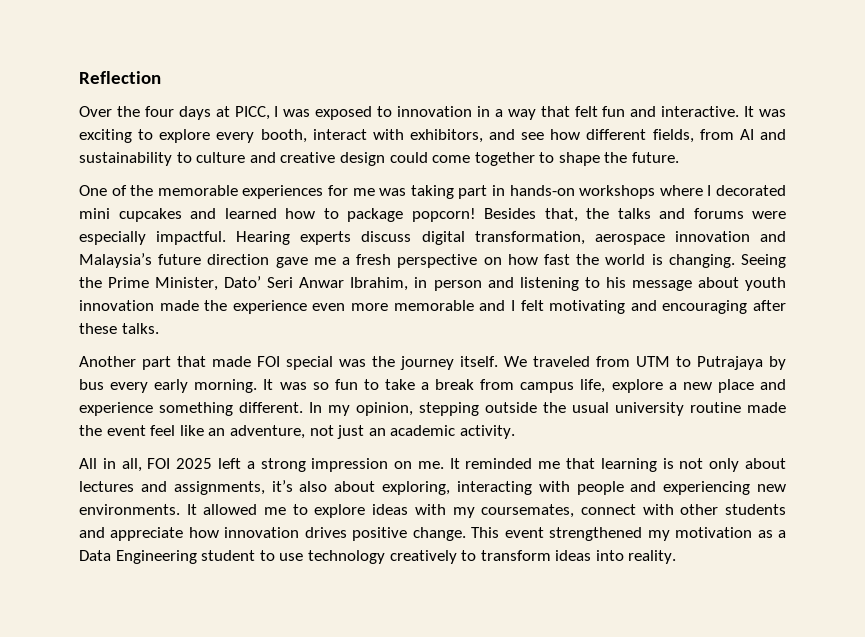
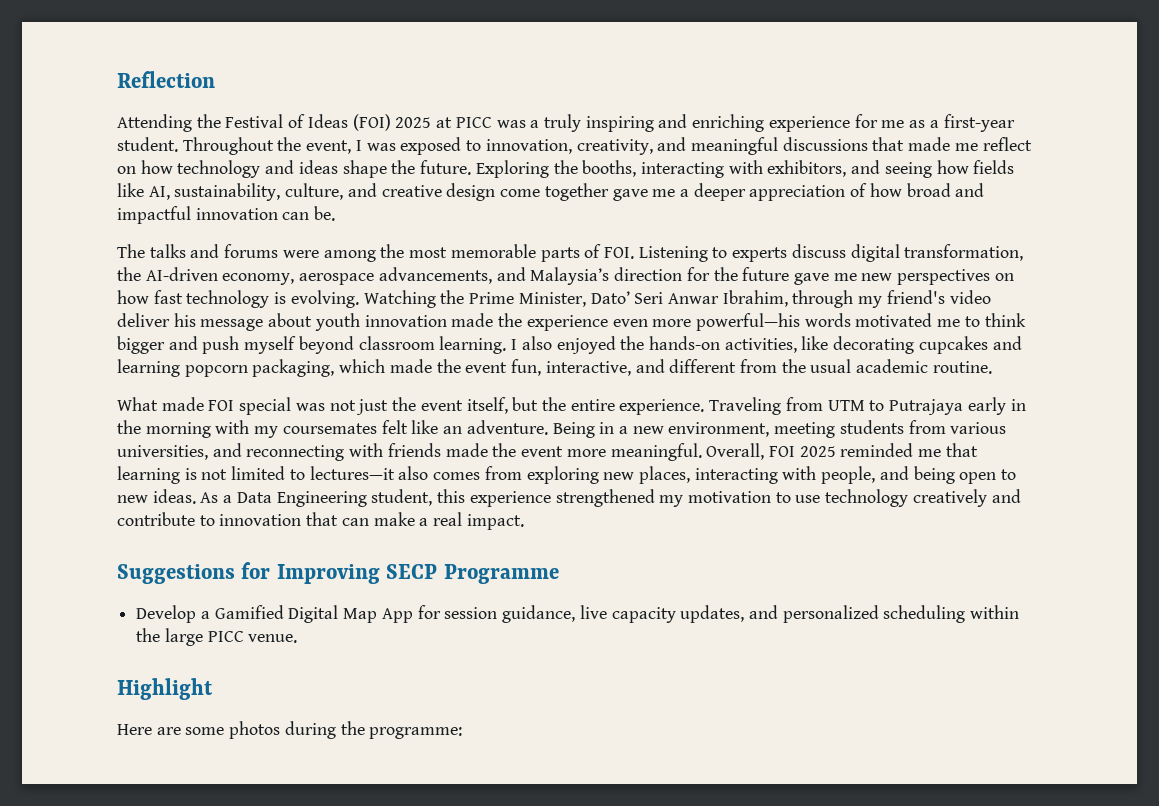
[79,106,786,120] [79,129,786,143] [79,152,246,166] Over the four days at PICC, I was exposed to innovation in a way that felt fun and interactive. It was exciting to explore every booth, interact with exhibitors, and see how different fields, from AI and sustainability to culture -> [117,114,1015,132] [117,137,1032,155] [117,160,1015,178] [117,183,344,201] Attending the Festival of Ideas (FOI) 2025 at PICC was a truly inspiring and enriching experience for me as a first-year student. Throughout the event, I was exposed to innovation, creativity, and meaningful discussions that made me reflect on how technology and ideas shape the future. Exploring the booths, interacting with exhibitors, and seeing how fields like AI, sustainability, culture,
[389,152,428,163] could -> (496, 192) none
[539,152,680,166] [79,185,787,199] [79,208,786,222] [79,231,786,245] [79,253,786,268] to shape the future. // One of the memorable experiences for me was taking part in hands-on workshops where I decorated mini cupcakes and learned how to package popcorn! Besides that, the talks and forums were especially impactful. Hearing experts discuss digital transformation, aerospace innovation and Malaysia’s future direction gave me a fresh perspective on how fast the world is changing. Seeing -> [612,183,985,201] [117,206,336,224] [117,244,1024,262] [117,267,1014,285] [117,290,436,308] gave me a deeper appreciation of how broad and impactful innovation can be. // The talks and forums were among the most memorable parts of FOI. Listening to experts discuss digital transformation, the AI-driven economy, aerospace advancements, and Malaysia’s direction for the future gave me new perspectives on how fast technology is evolving. Watching
[414,277,600,291] in person and listening to -> [792,290,991,308] [117,313,170,327] through my friend's video deliver
[393,300,786,314] [79,323,159,334] [79,356,786,370] [79,379,786,393] [79,402,786,416] [79,425,515,439] [79,458,460,472] memorable and I felt motivating and encouraging after these talks. // Another part that made FOI special was the journey itself. We traveled from UTM to Putrajaya by bus every early morning. It was so fun to take a break from campus life, explore a new place and experience something different. In my opinion, stepping outside the usual university routine made the event feel like an adventure, not just an academic activity. // All in all, FOI 2025 left a strong impression on me. It -> [695,313,1026,331] [117,336,1022,354] [117,359,992,377] [117,397,1026,415] [117,420,1007,438] [117,443,836,461] powerful—his words motivated me to think bigger and push myself beyond classroom learning. I also enjoyed the hands-on activities, like decorating cupcakes and learning popcorn packaging, which made the event fun, interactive, and different from the usual academic routine. // What made FOI special was not just the event itself, but the entire experience. Traveling from UTM to Putrajaya early in the morning with my coursemates felt like an adventure. Being in a new environment, meeting students from various universities, and reconnecting with friends made the event more meaningful. Overall, FOI 2025
[709,458,786,472] [79,480,787,495] [79,504,786,518] [79,527,786,541] [79,550,677,564] only about lectures and assignments, it’s also about exploring, interacting with people and experiencing new environments. It allowed me to explore ideas with my coursemates, connect with other students and appreciate how innovation drives positive change. This event strengthened my motivation as a Data Engineering student to use technology creatively to transform ideas into reality. -> [231,466,1017,484] [117,489,1021,507] [117,512,524,530] [117,562,559,584] [136,605,1020,623] [136,628,298,646] [117,678,213,700] [117,721,463,739] limited to lectures—it also comes from exploring new places, interacting with people, and being open to new ideas. As a Data Engineering student, this experience strengthened my motivation to use technology creatively and contribute to innovation that can make a real impact. // Suggestions for Improving SECP Programme // Develop a Gamified Digital Map App for session guidance, live capacity updates, and personalized scheduling within the large PICC venue. // Highlight // Here are some photos during the programme:

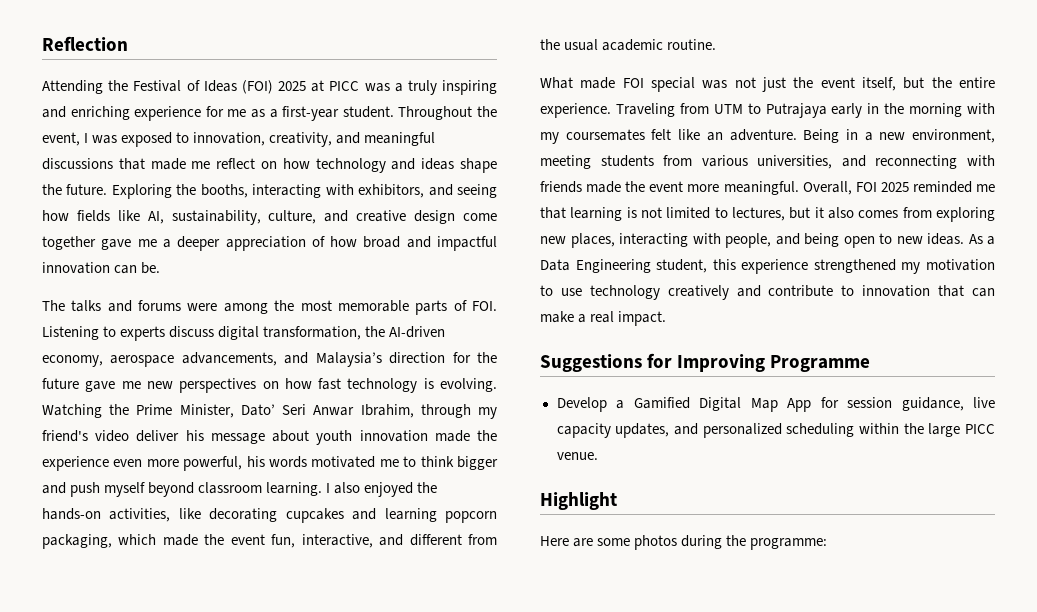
[695,313,800,331] powerful—his -> [183,456,265,471] powerful, his
[309,466,395,480] lectures—it -> [732,207,824,221] lectures, but it
[386,564,438,579] SECP -> (766, 363) none

